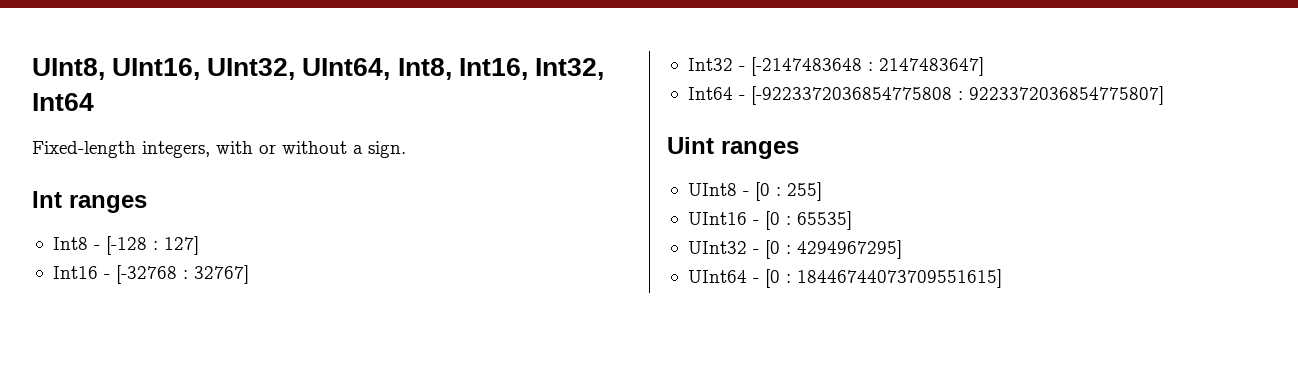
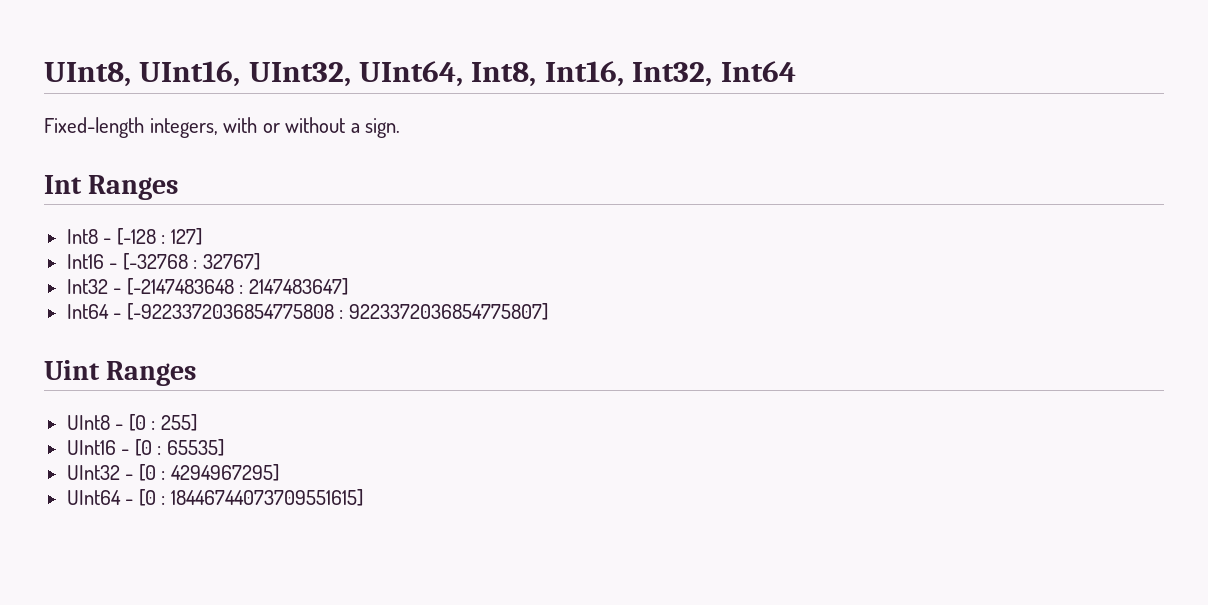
[69,195,147,213] ranges -> [88,175,179,200] Ranges
[721,141,799,159] ranges -> [106,361,197,386] Ranges

